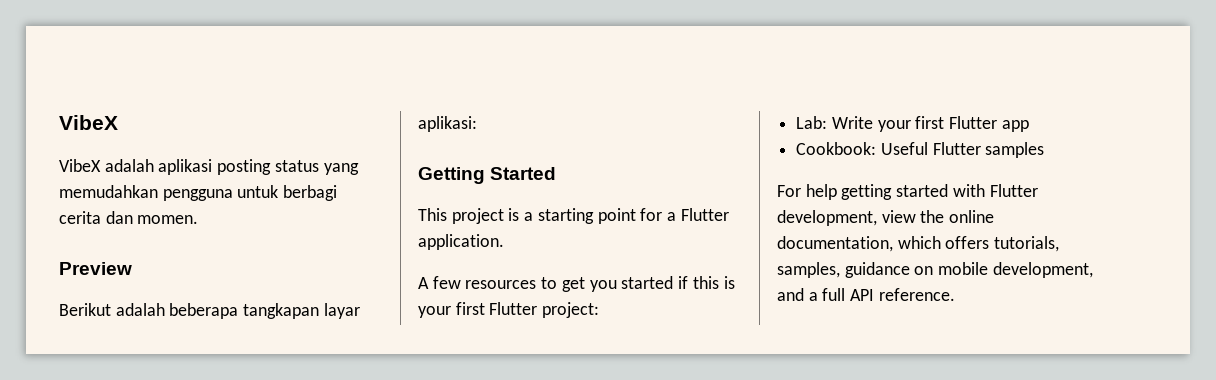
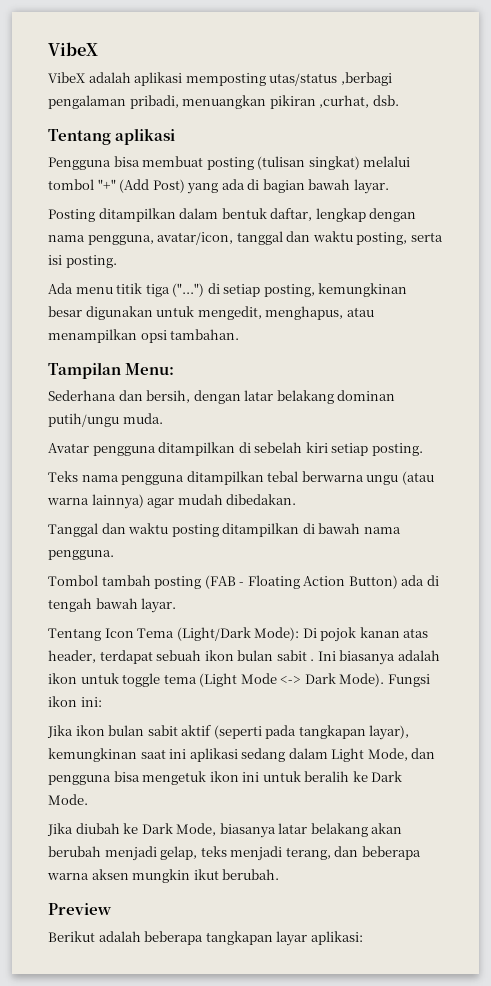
[217,159,359,175] [59,185,338,201] [59,211,199,224] posting status yang memudahkan pengguna untuk berbagi cerita dan momen. -> [185,72,392,86] [48,95,399,109] [48,128,176,145] [48,156,411,170] [48,179,389,194] [48,208,417,222] [48,231,443,245] [48,255,117,268] [48,283,408,297] [48,306,374,320] [48,329,240,343] [48,362,175,379] [48,390,396,404] [48,413,163,427] [48,442,423,456] [48,471,434,485] [47,494,297,509] [48,523,401,537] [48,550,114,560] [48,575,439,589] [48,598,177,613] [48,627,429,642] [48,650,440,665] [48,673,430,687] [48,696,102,707] [47,725,410,740] [48,748,436,762] [48,771,403,785] [48,794,88,805] [47,823,403,838] [48,846,421,861] [47,869,280,883] memposting utas/status ,berbagi pengalaman pribadi, menuangkan pikiran ,curhat, dsb. // Tentang aplikasi // Pengguna bisa membuat posting (tulisan singkat) melalui tombol "+" (Add Post) yang ada di bagian bawah layar. // Posting ditampilkan dalam bentuk daftar, lengkap dengan nama pengguna, avatar/icon, tanggal dan waktu posting, serta isi posting. // Ada menu titik tiga ("...") di setiap posting, kemungkinan besar digunakan untuk mengedit, menghapus, atau menampilkan opsi tambahan. // Tampilan Menu: // Sederhana dan bersih, dengan latar belakang dominan putih/ungu muda. // Avatar pengguna ditampilkan di sebelah kiri setiap posting. // Teks nama pengguna ditampilkan tebal berwarna ungu (atau warna lainnya) agar mudah dibedakan. // Tanggal dan waktu posting ditampilkan di bawah nama pengguna. // Tombol tambah posting (FAB - Floating Action Button) ada di tengah bawah layar. // Tentang Icon Tema (Light/Dark Mode): Di pojok kanan atas header, terdapat sebuah ikon bulan sabit . Ini biasanya adalah ikon untuk toggle tema (Light Mode <-> Dark Mode). Fungsi ikon ini: // Jika ikon bulan sabit aktif (seperti pada tangkapan layar), kemungkinan saat ini aplikasi sedang dalam Light Mode, dan pengguna bisa mengetuk ikon ini untuk beralih ke Dark Mode. // Jika diubah ke Dark Mode, biasanya latar belakang akan berubah menjadi gelap, teks menjadi terang, dan beberapa warna aksen mungkin ikut berubah.
[418,167,557,184] [418,208,729,224] [418,234,504,250] [418,276,735,292] [418,302,600,318] [796,116,1029,132] [796,142,1045,158] [777,184,1038,200] [777,210,995,226] [777,236,1060,252] [777,262,1093,278] [777,288,955,301] // Getting Started // This project is a starting point for a Flutter application. // A few resources to get you started if this is your first Flutter project: // Lab: Write your first Flutter app // Cookbook: Useful Flutter samples // For help getting started with Flutter development, view the online documentation, which offers tutorials, samples, guidance on mobile development, and a full API reference. -> (363, 938) none

